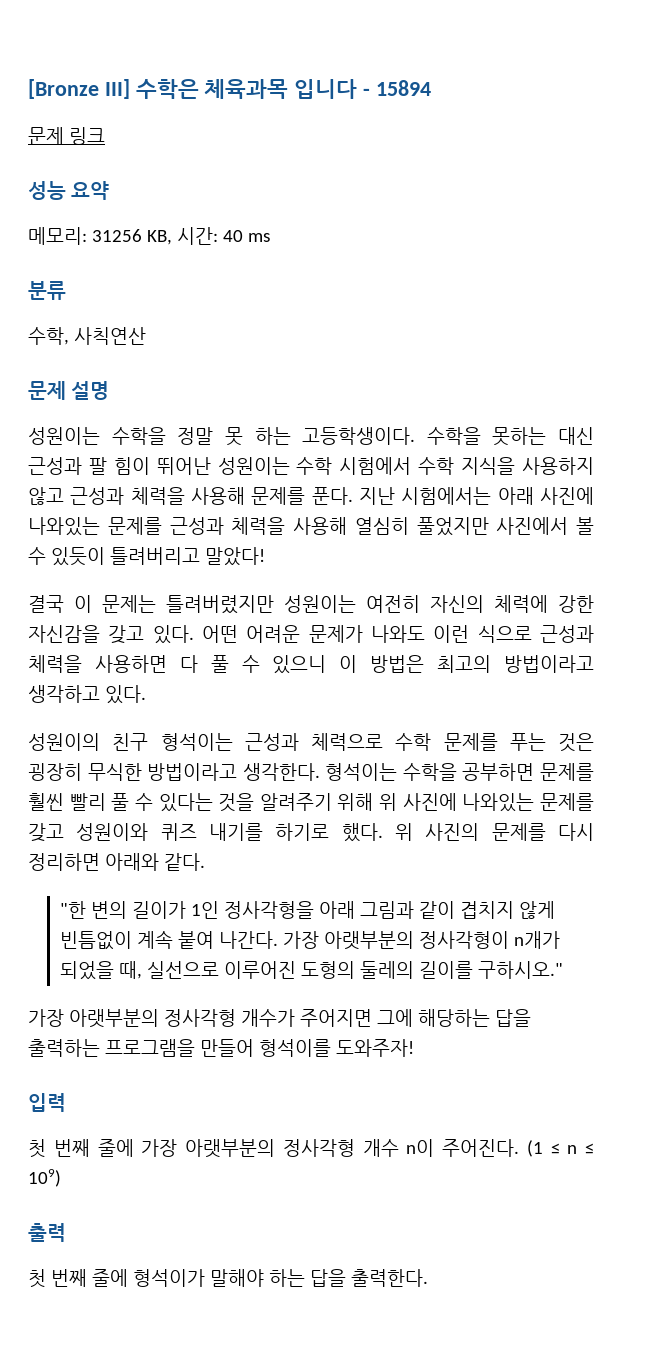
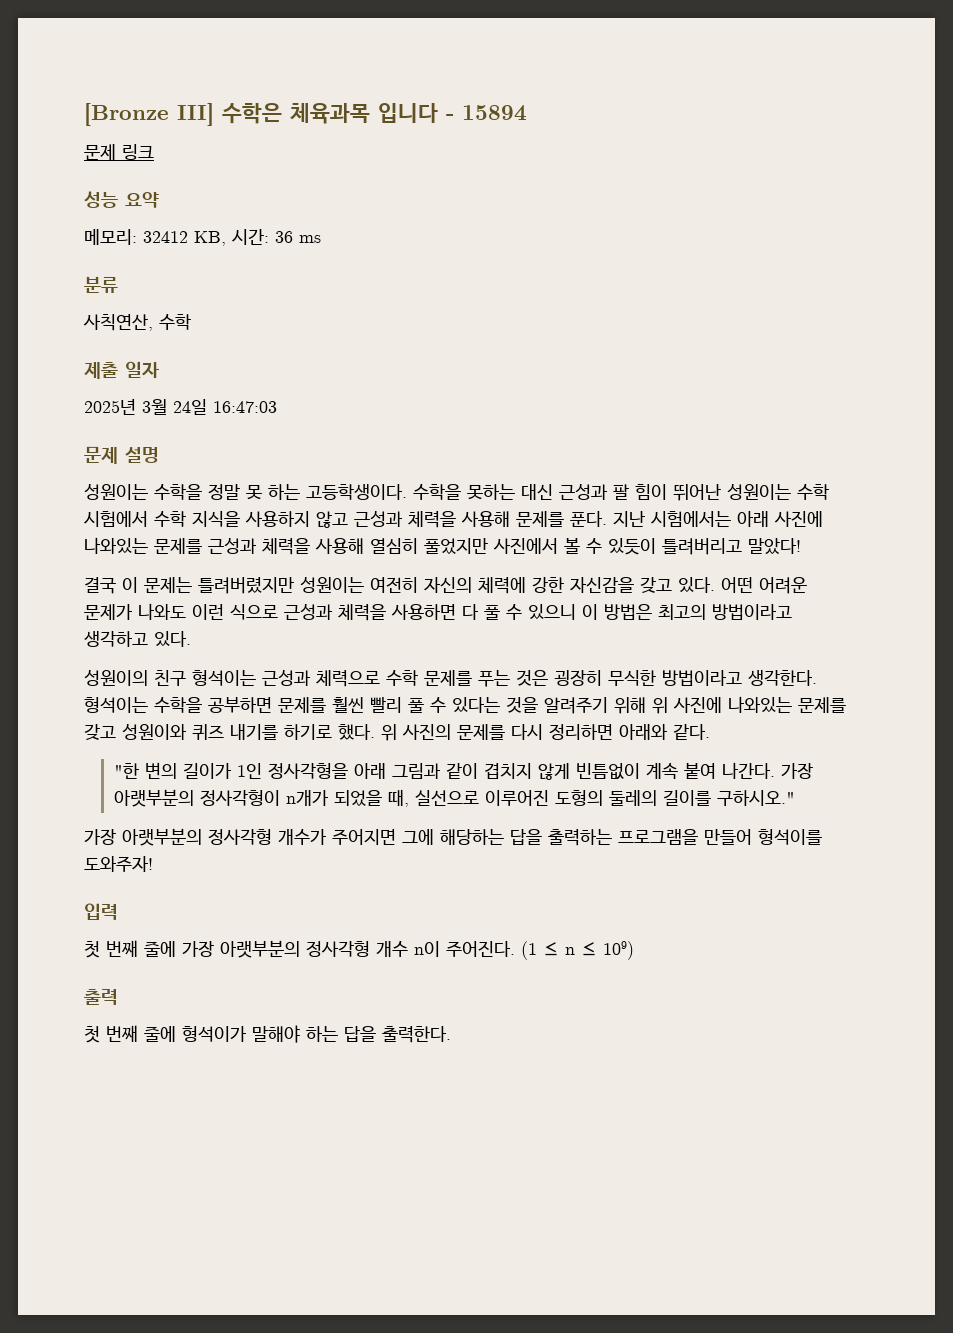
[91,229,142,242] 31256 -> [143,231,188,243] 32412
[222,230,243,242] 40 -> [275,231,293,243] 36
[28,327,146,345] 수학, 사칙연산 -> [83,314,191,331] [84,361,159,379] [84,399,277,415] 사칙연산, 수학 // 제출 일자 // 2025년 3월 24일 16:47:03

